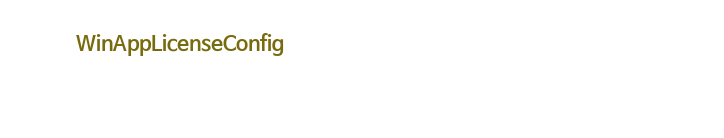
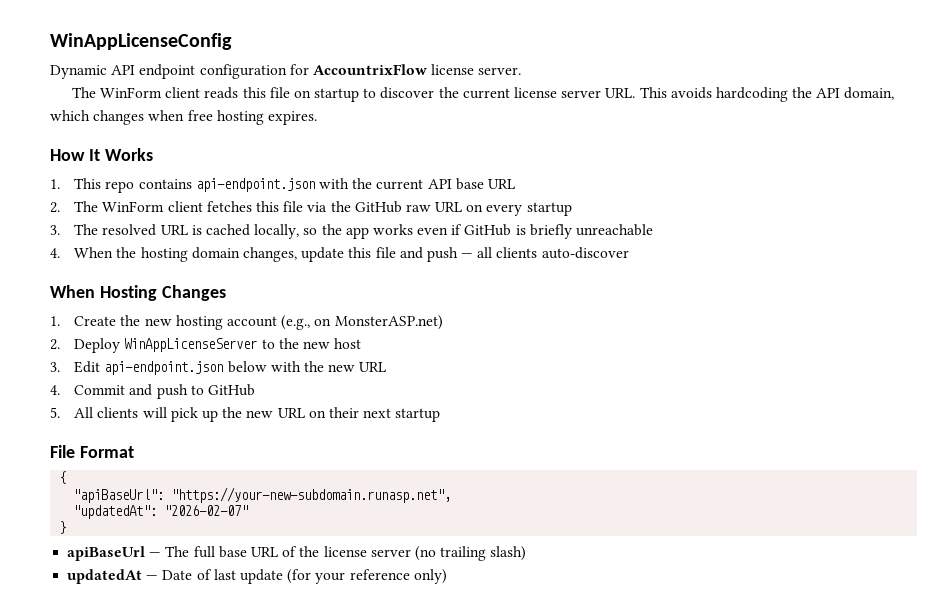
(284, 44) none -> [50,64,522,79] [71,87,895,102] [50,110,317,125] [50,148,153,161] [50,178,515,193] [50,201,572,216] [50,224,654,239] [50,247,629,262] [50,285,226,301] [50,315,443,330] [50,338,362,353] [50,361,387,375] [50,384,255,399] [50,407,441,422] [50,445,134,458] [59,471,67,484] [73,487,452,503] [73,505,249,519] [59,521,67,534] [67,546,527,561] [67,569,447,584] // Dynamic API endpoint configuration for AccountrixFlow license server. // The WinForm client reads this file on startup to discover the current license server URL. This avoids hardcoding the API domain, which changes when free hosting expires. // How It Works // 1. This repo contains api-endpoint.json with the current API base URL // 2. The WinForm client fetches this file via the GitHub raw URL on every startup // 3. The resolved URL is cached locally, so the app works even if GitHub is briefly unreachable // 4. When the hosting domain changes, update this file and push — all clients auto-discover // When Hosting Changes // 1. Create the new hosting account (e.g., on MonsterASP.net) // 2. Deploy WinAppLicenseServer to the new host // 3. Edit api-endpoint.json below with the new URL // 4. Commit and push to GitHub // 5. All clients will pick up the new URL on their next startup // File Format // { // "apiBaseUrl": "https://your-new-subdomain.runasp.net", // "updatedAt": "2026-02-07" // } // apiBaseUrl — The full base URL of the license server (no trailing slash) // updatedAt — Date of last update (for your reference only)

